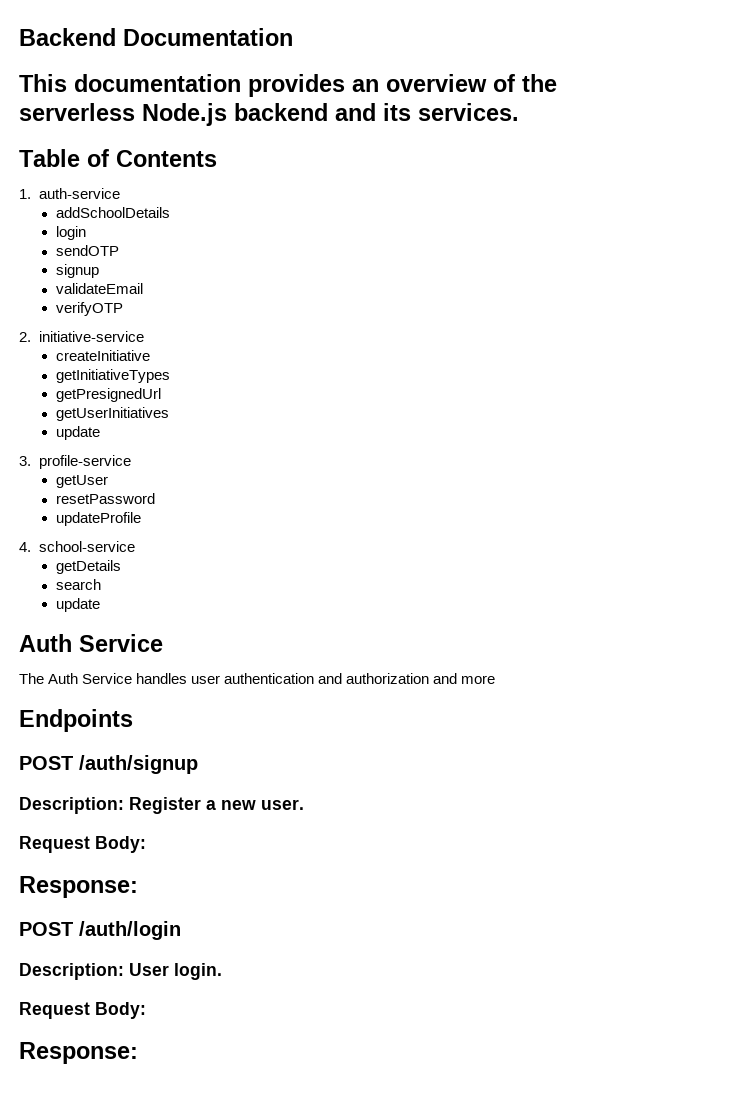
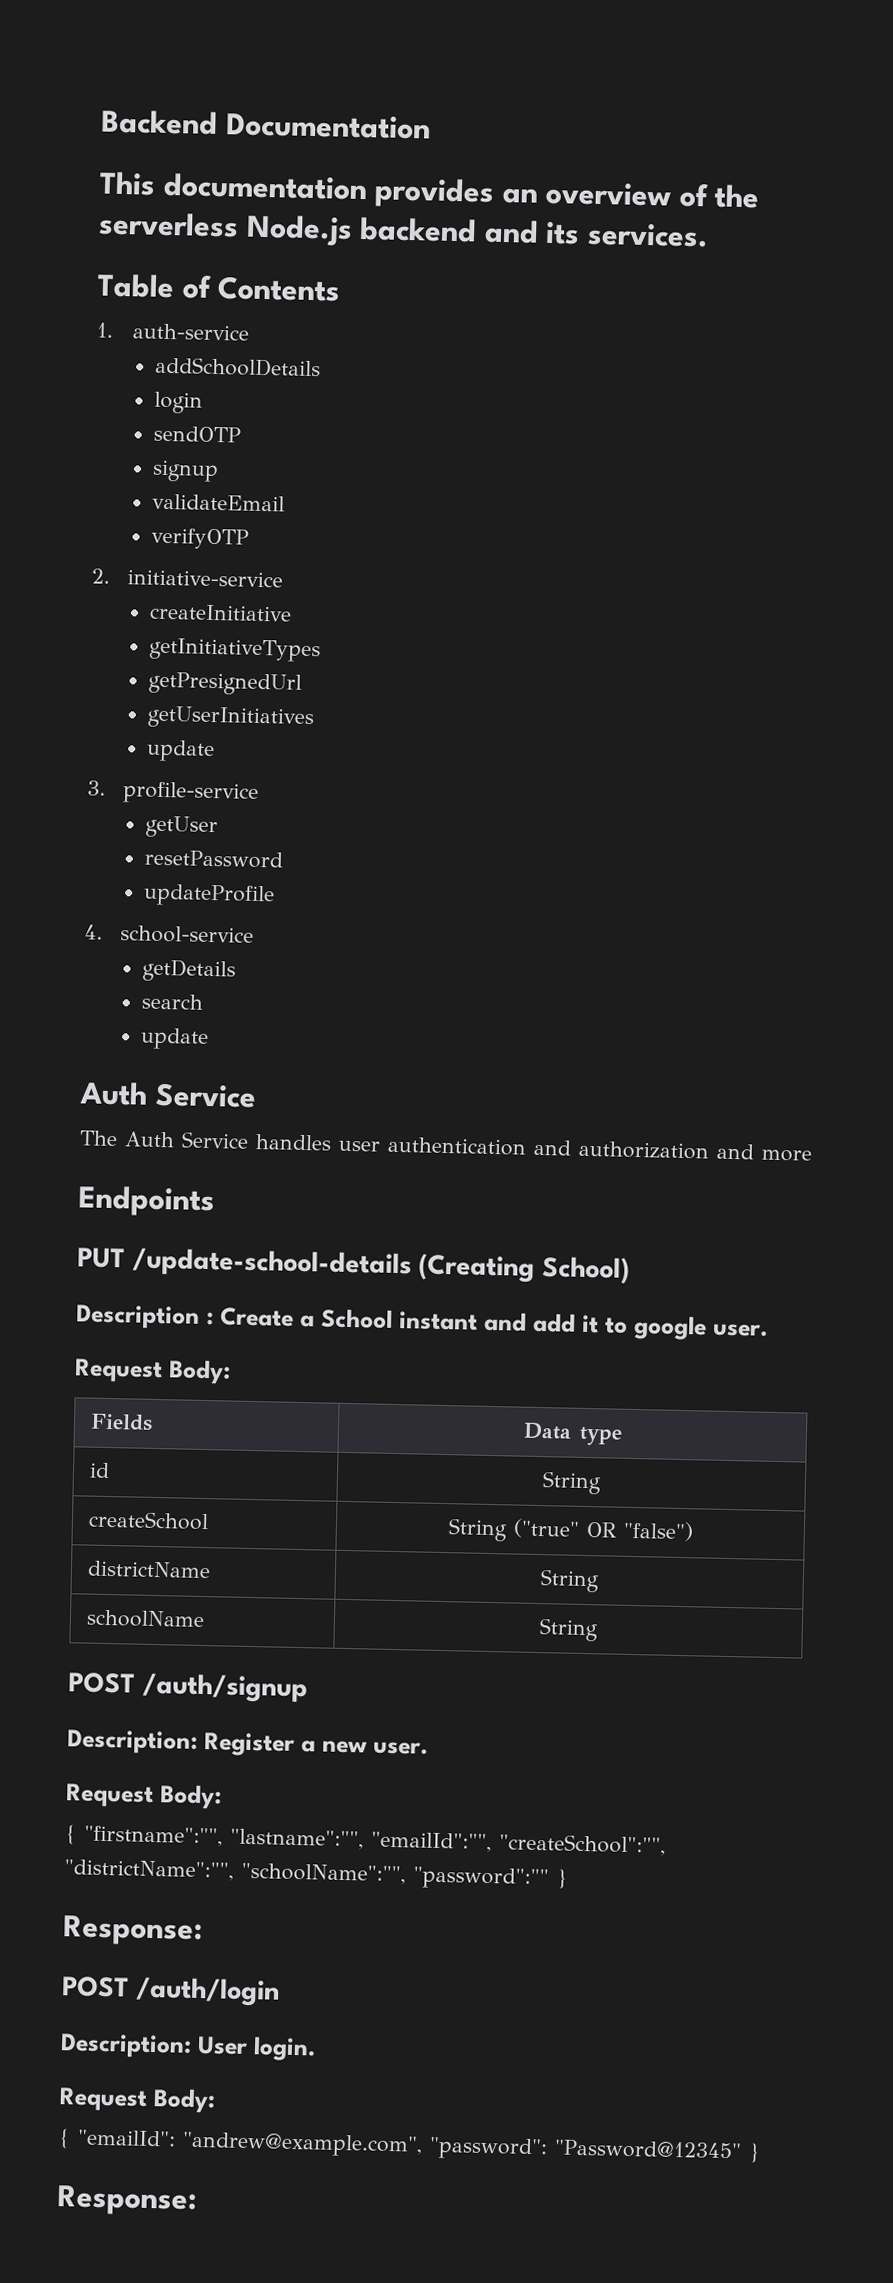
(133, 720) none -> [77,1247,630,1284] [76,1304,769,1341] [74,1358,231,1385] [89,1413,153,1431] [522,1422,623,1446] [88,1462,110,1479] [542,1471,602,1495] [87,1510,209,1531] [447,1518,694,1542] [86,1560,211,1579] [540,1569,600,1593] [85,1609,205,1629] [539,1618,599,1642] // PUT /update-school-details (Creating School) // Description : Create a School instant and add it to google user. // Request Body: // Fields | Data type // id | String // createSchool | String ("true" OR "false") // districtName | String // schoolName | String
(146, 844) none -> [65,1824,666,1856] [64,1859,568,1891] // { "firstname":"", "lastname":"", "emailId":"", "createSchool":"", "districtName":"", "schoolName":"", "password":"" }
(146, 1010) none -> [58,2128,761,2163] // { "emailId": "andrew@example.com", "password": "Password@12345" }

